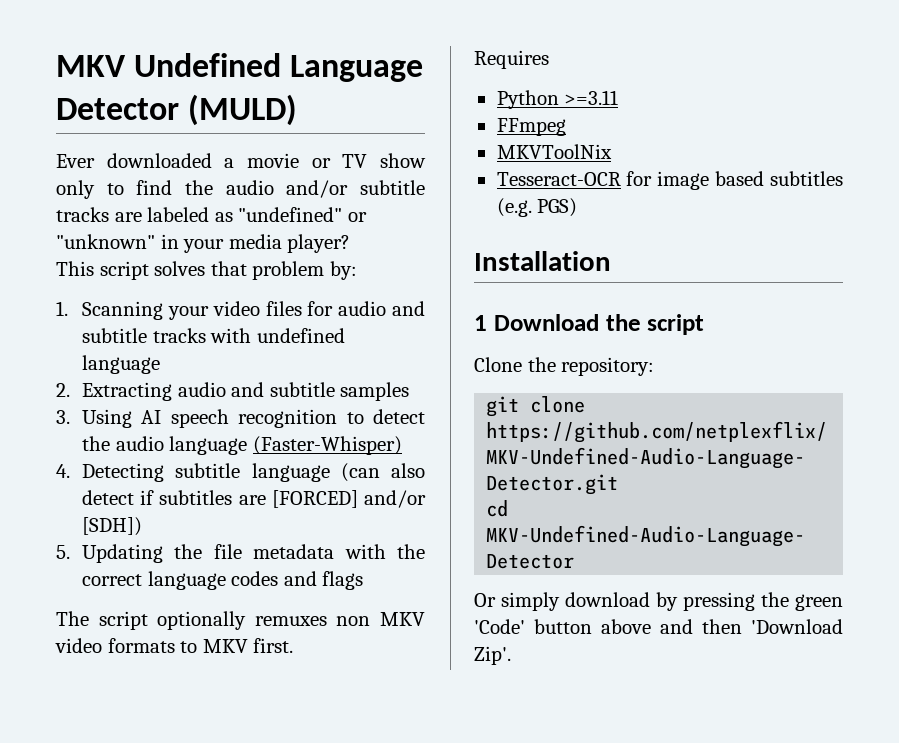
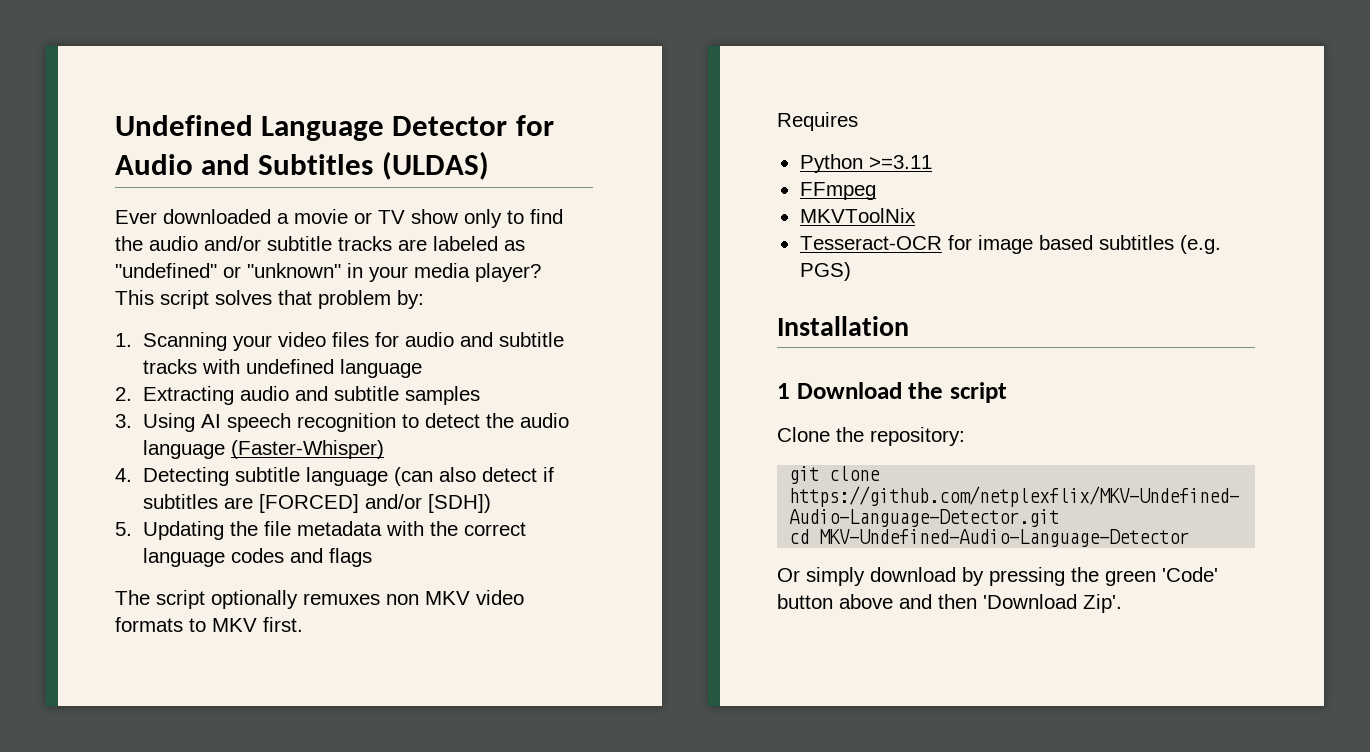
[56,55,126,77] MKV -> (115, 125) none
[188,94,298,126] (MULD) -> [515,115,554,136] [115,151,489,180] for Audio and Subtitles (ULDAS)

